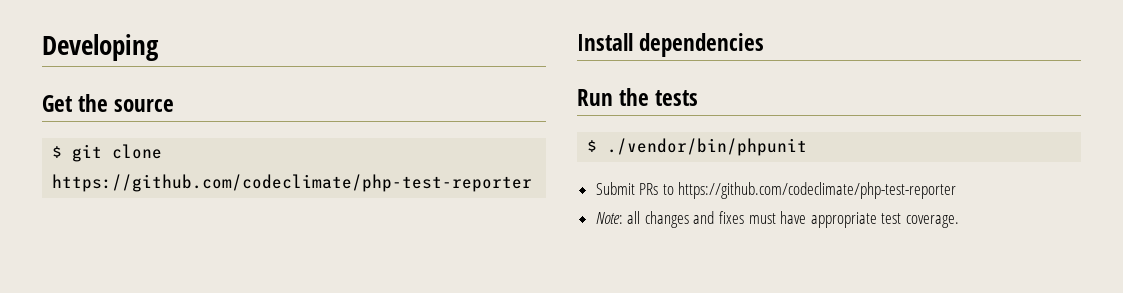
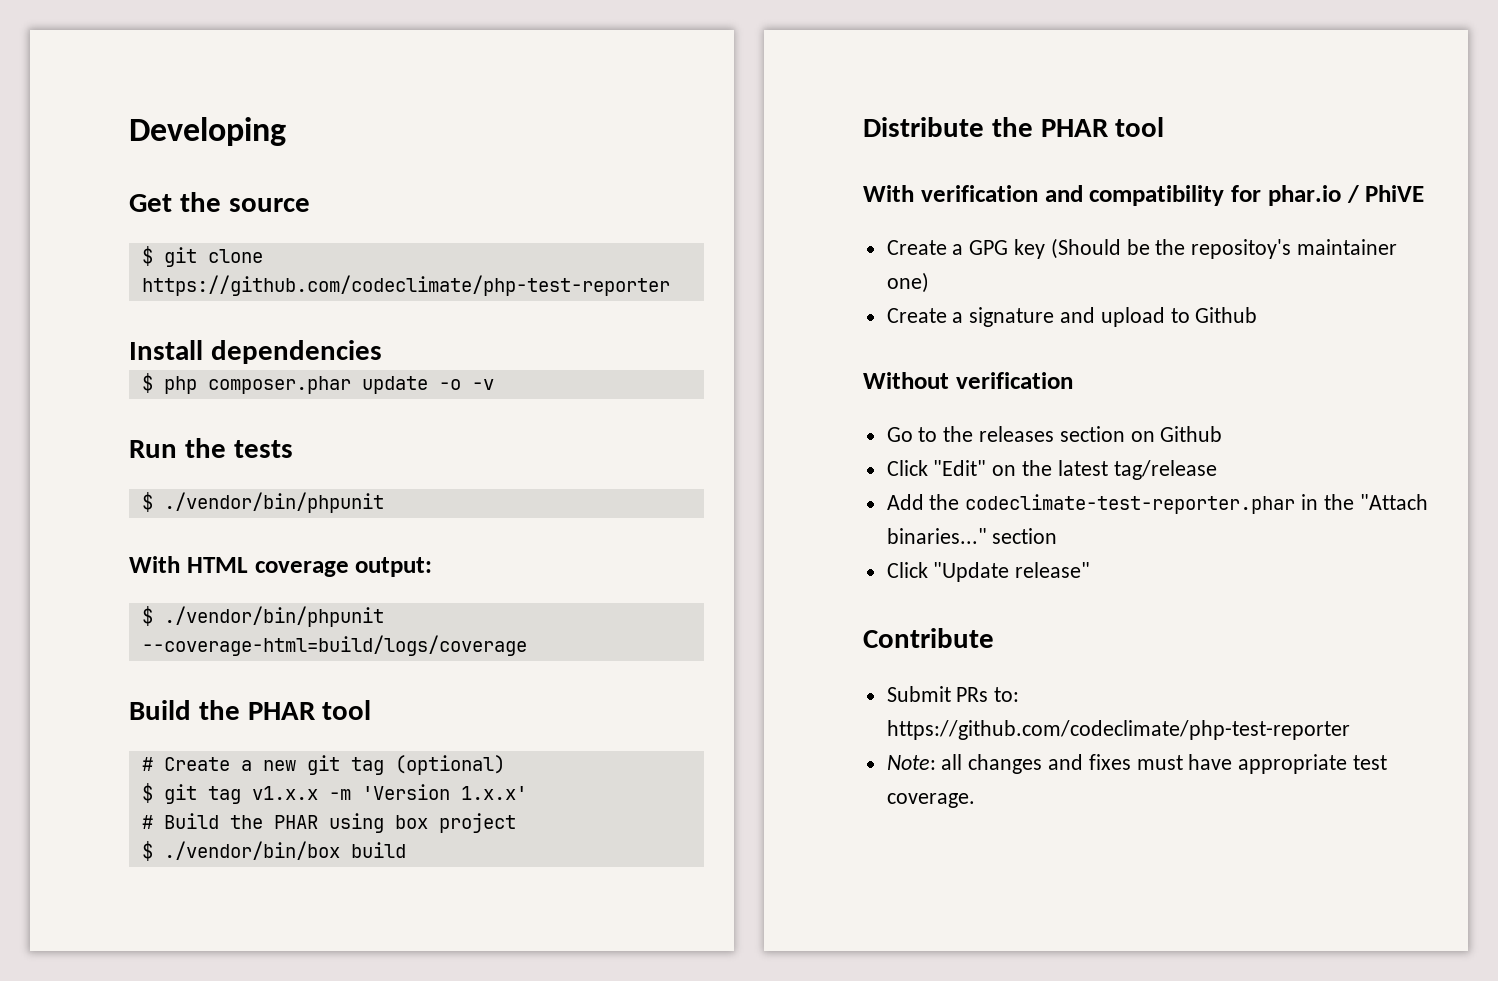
(765, 45) none -> [141,373,494,394] // $ php composer.phar update -o -v
(808, 147) none -> [129,556,433,577] [141,606,384,627] [141,635,527,656] [129,700,372,720] [141,755,505,775] [141,783,527,804] [141,813,516,833] [141,841,406,861] [863,117,1165,137] [863,185,1425,206] [886,238,1398,259] [886,272,929,293] [886,307,1258,327] [863,372,1073,389] [886,426,1223,442] [886,460,1217,480] [886,494,1428,514] [886,528,1058,544] [886,562,1091,582] [863,628,994,648] // With HTML coverage output: // $ ./vendor/bin/phpunit --coverage-html=build/logs/coverage // Build the PHAR tool // # Create a new git tag (optional) // $ git tag v1.x.x -m 'Version 1.x.x' // # Build the PHAR using box project // $ ./vendor/bin/box build // Distribute the PHAR tool // With verification and compatibility for phar.io / PhiVE // Create a GPG key (Should be the repositoy's maintainer one) // Create a signature and upload to Github // Without verification // Go to the releases section on Github // Click "Edit" on the latest tag/release // Add the codeclimate-test-reporter.phar in the "Attach binaries..." section // Click "Update release" // Contribute
[662,184,674,195] to -> [994,687,1020,702] to:

